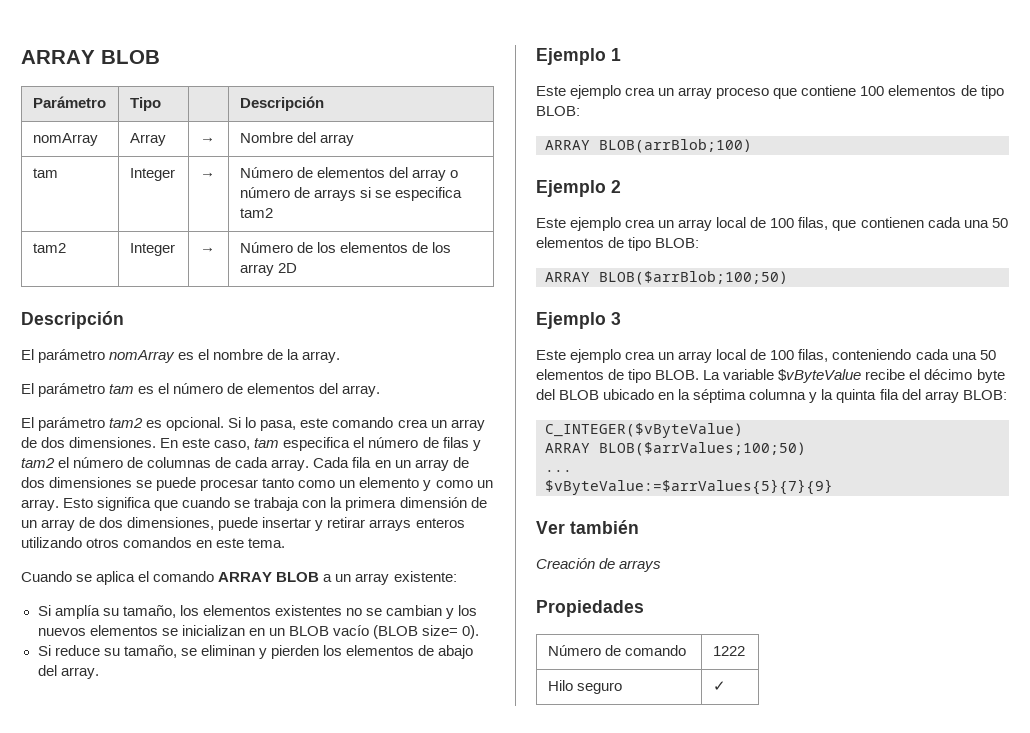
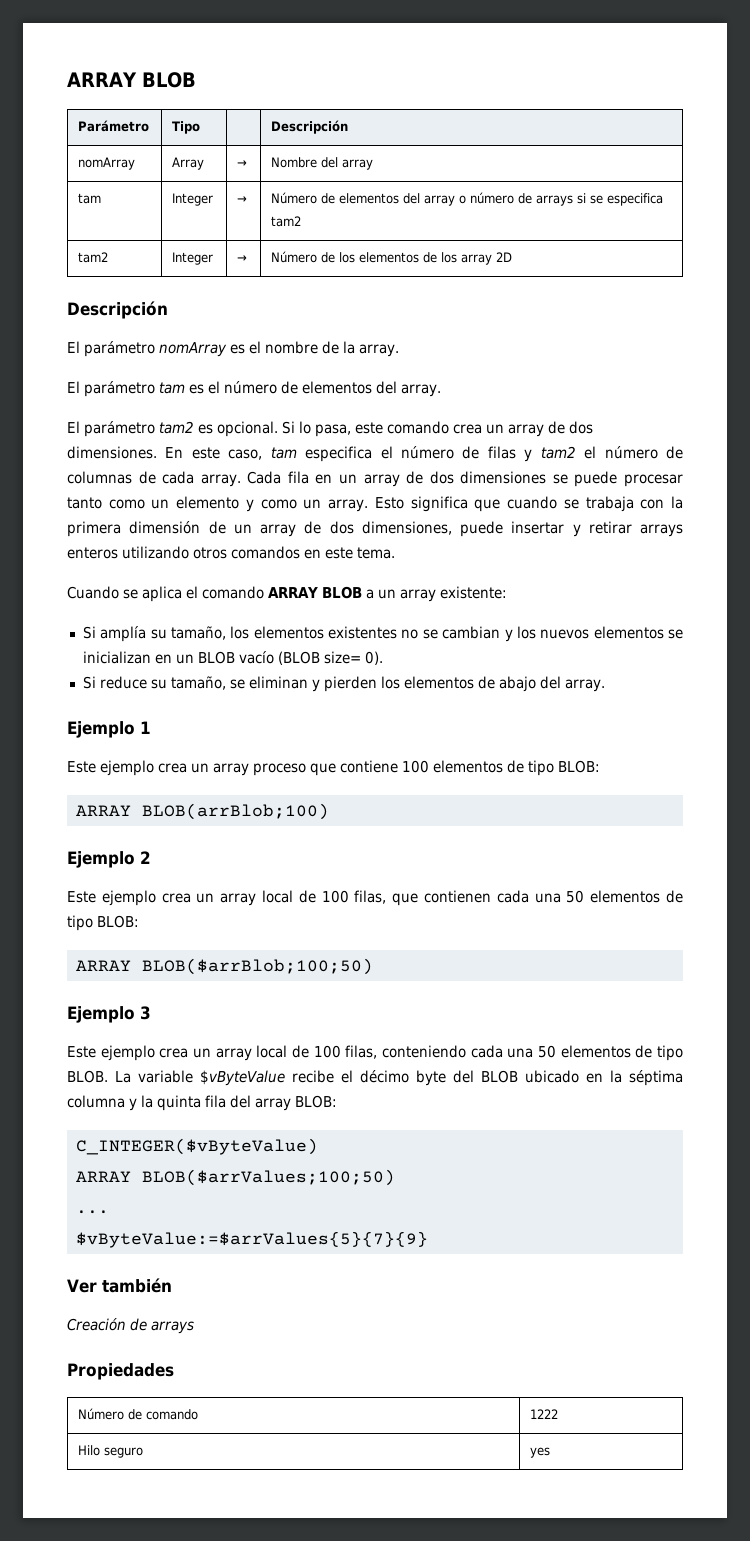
[712,681,726,691] ✓ -> [530,1447,551,1458] yes

